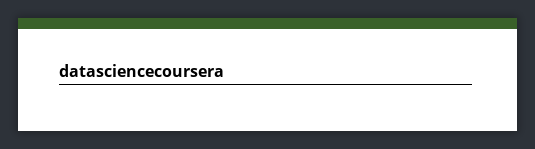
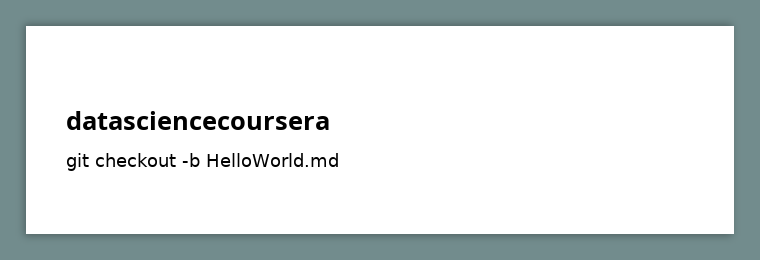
(224, 70) none -> [66,153,339,171] // git checkout -b HelloWorld.md

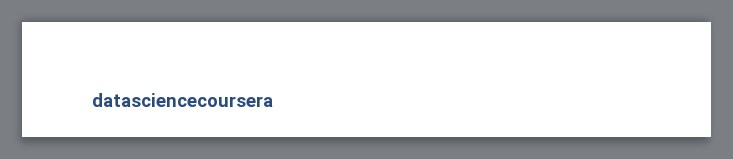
[66,153,339,171] // git checkout -b HelloWorld.md -> (273, 100) none

